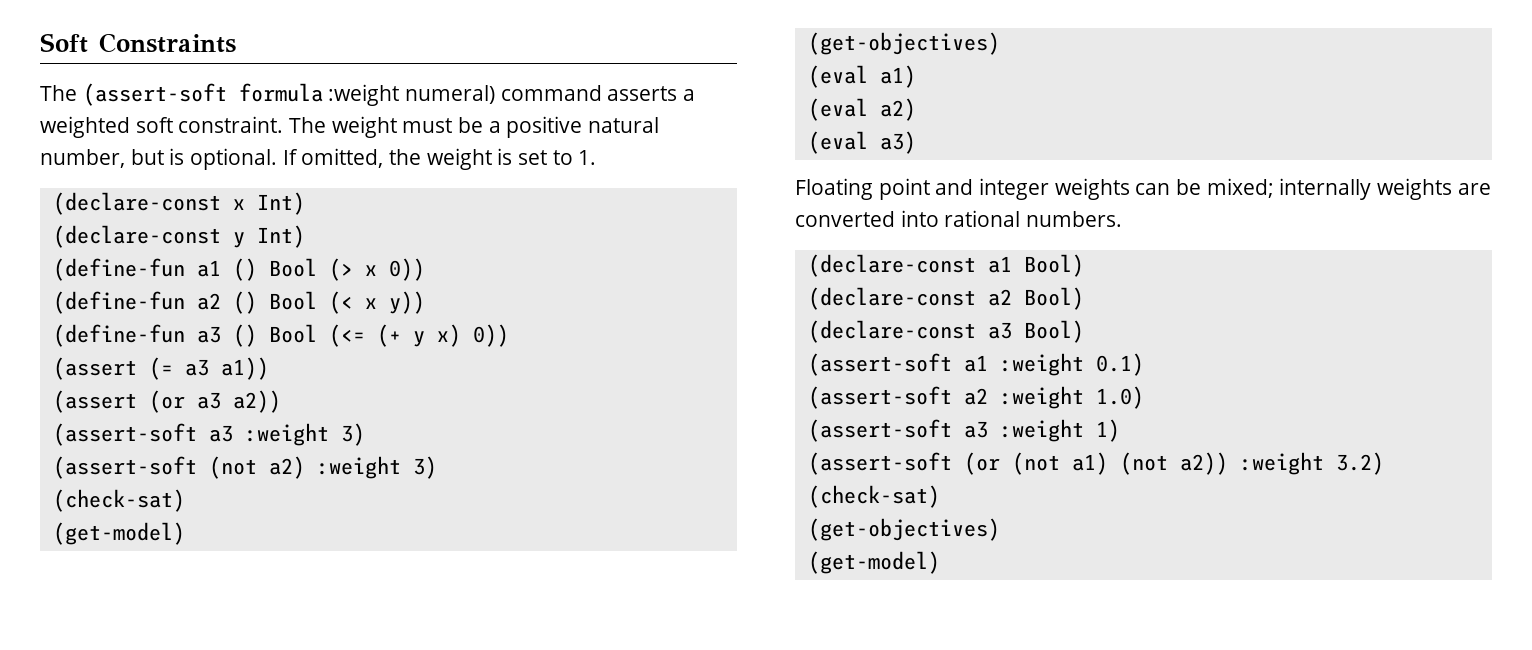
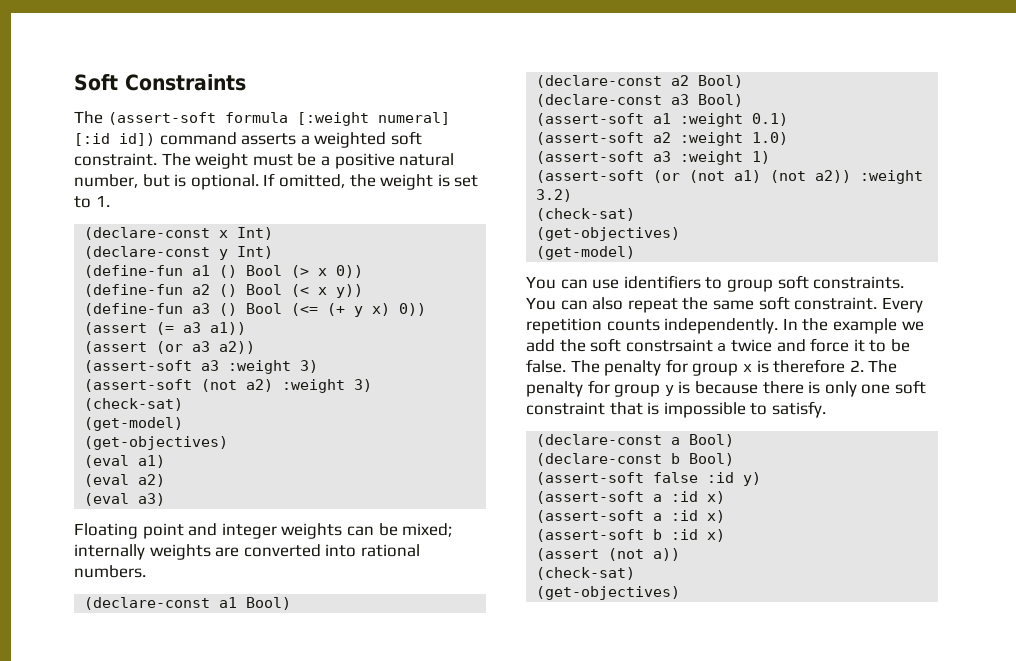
[328,84,496,106] :weight numeral) -> [296,112,450,126] [74,133,155,146] [:weight numeral] [:id id])
(940, 562) none -> [526,275,905,292] [526,296,923,313] [526,318,924,334] [526,338,910,352] [526,359,898,376] [526,380,926,397] [526,401,826,418] [536,434,735,447] [536,453,735,466] [536,472,762,486] [536,491,726,504] [536,510,726,523] [536,529,726,542] [536,548,681,561] [536,567,636,580] [536,586,681,600] // You can use identifiers to group soft constraints. You can also repeat the same soft constraint. Every repetition counts independently. In the example we add the soft constrsaint a twice and force it to be false. The penalty for group x is therefore 2. The penalty for group y is because there is only one soft constraint that is impossible to satisfy. // (declare-const a Bool) // (declare-const b Bool) // (assert-soft false :id y) // (assert-soft a :id x) // (assert-soft a :id x) // (assert-soft b :id x) // (assert (not a)) // (check-sat) // (get-objectives)

